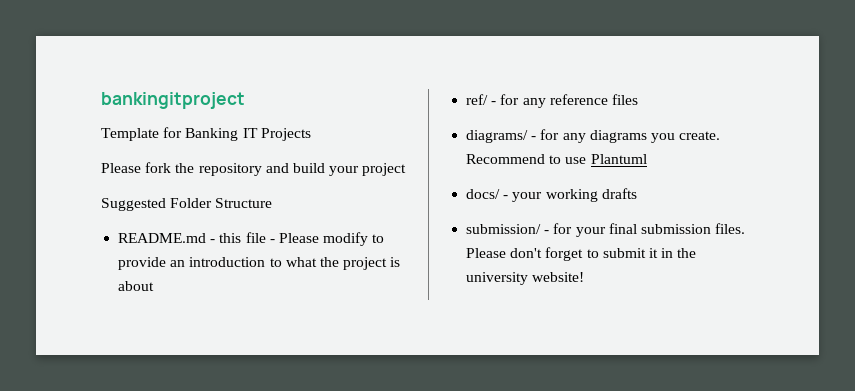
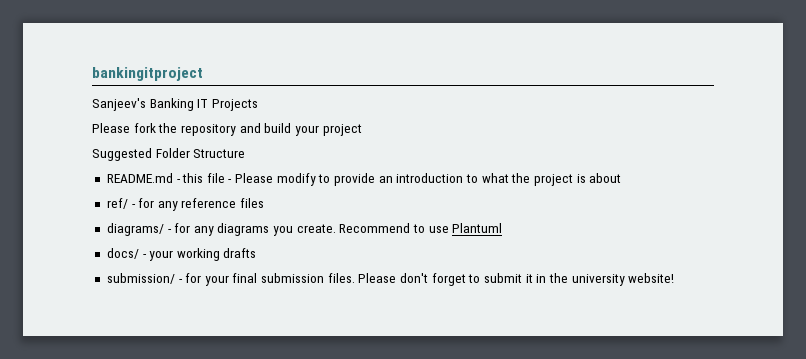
[101,127,183,141] Template for -> [92,98,146,111] Sanjeev's

